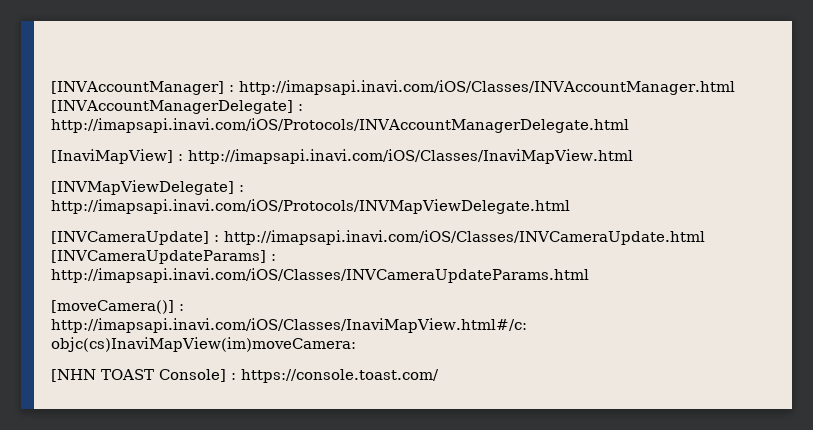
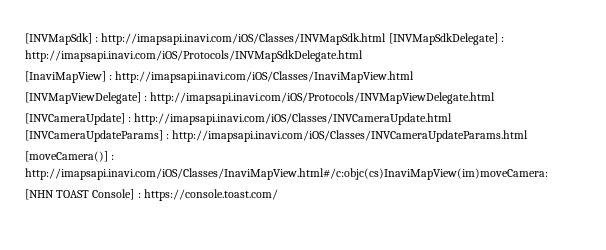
[51,80,735,95] [51,100,303,114] [51,118,629,133] [INVAccountManager] : http://imapsapi.inavi.com/iOS/Classes/INVAccountManager.html [INVAccountManagerDelegate] : http://imapsapi.inavi.com/iOS/Protocols/INVAccountManagerDelegate.html -> [25,33,504,45] [25,50,363,62] [INVMapSdk] : http://imapsapi.inavi.com/iOS/Classes/INVMapSdk.html [INVMapSdkDelegate] : http://imapsapi.inavi.com/iOS/Protocols/INVMapSdkDelegate.html

